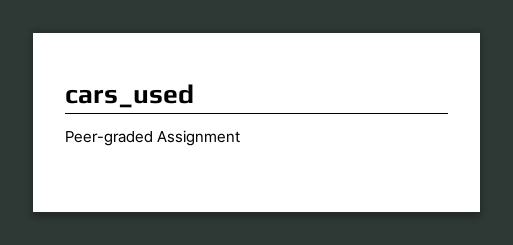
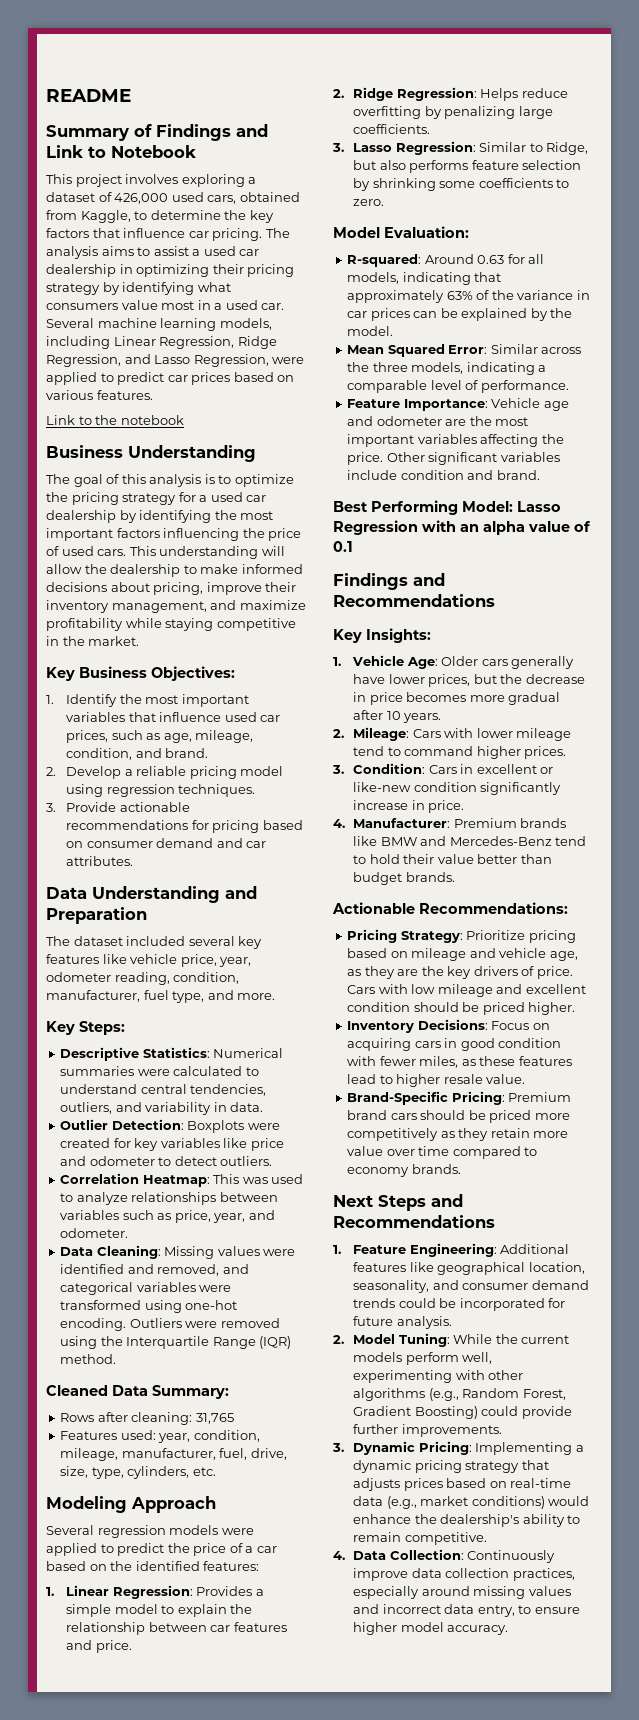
[65,84,194,108] [65,130,241,146] cars_used // Peer-graded Assignment -> [46,89,131,102] [46,124,268,141] [46,145,196,158] [46,174,257,187] [46,192,300,204] [46,210,274,223] [46,228,290,241] [46,246,260,259] [46,264,295,277] [46,282,231,295] [46,300,285,310] [46,318,272,331] [46,336,277,349] [46,354,305,367] [46,372,295,385] [46,390,153,400] [46,415,184,425] [46,445,256,462] [46,474,294,487] [46,492,267,505] [46,510,274,523] [46,528,302,541] [46,546,285,559] [46,564,303,577] [46,582,297,595] [46,600,306,613] [46,618,296,631] [46,636,140,646] [46,666,235,681] [46,694,249,707] [66,712,281,722] [66,730,254,743] [66,748,209,760] [46,766,284,779] [66,784,256,797] [46,802,190,812] [66,820,303,833] [66,838,267,848] [66,856,134,866] [46,886,257,903] [46,907,147,924] [46,936,263,949] [46,954,252,967] [46,972,240,985] [46,990,276,1003] [46,1021,125,1035] [60,1047,284,1061] [60,1066,259,1076] [60,1084,267,1096] [60,1102,264,1115] [60,1119,280,1133] [60,1138,284,1151] [60,1156,273,1166] [60,1173,304,1187] [60,1192,278,1205] [60,1210,275,1223] [60,1228,129,1238] [60,1245,296,1259] [60,1264,249,1276] [60,1282,232,1295] [60,1300,238,1313] [60,1318,280,1331] [60,1336,292,1349] [60,1354,117,1364] [46,1385,229,1399] [60,1412,234,1425] [60,1430,260,1443] [60,1448,287,1461] [60,1466,216,1479] [46,1496,216,1513] [46,1525,254,1538] [46,1543,277,1556] [46,1561,260,1571] [46,1585,264,1599] [66,1604,253,1617] [66,1622,287,1635] [66,1640,132,1653] [333,87,568,101] [353,106,553,119] [353,124,431,134] [332,141,589,155] [353,160,582,173] [353,178,570,191] [353,199,385,206] [333,226,469,238] [347,254,545,267] [347,272,502,285] [347,290,590,303] [347,308,573,321] [347,326,394,336] [347,344,582,357] [347,362,547,375] [347,380,569,393] [347,398,569,411] [347,416,529,426] [347,434,564,447] [347,452,560,465] [347,470,540,480] [333,500,561,515] [333,520,591,535] [333,541,353,552] [333,573,445,590] [333,594,495,607] [333,628,431,643] [333,655,575,669] [353,674,585,687] [353,692,561,705] [353,710,442,723] [333,727,572,741] [353,746,567,759] [332,763,554,774] [353,782,562,795] [353,800,465,813] [333,818,567,828] [353,836,587,846] [353,854,552,864] [353,872,455,885] [332,902,568,914] [347,929,576,943] [347,948,578,961] [347,966,573,979] [347,984,586,997] [347,1002,576,1015] [347,1019,550,1033] [347,1038,562,1051] [347,1056,572,1068] [347,1074,526,1087] [347,1091,572,1105] [347,1110,570,1123] [347,1128,569,1141] [347,1146,538,1159] [347,1164,461,1177] [333,1194,463,1211] [333,1215,495,1228] [333,1243,570,1257] [353,1262,585,1275] [353,1280,589,1293] [353,1298,566,1311] [353,1316,452,1329] [333,1333,570,1347] [353,1352,493,1365] [353,1370,524,1383] [353,1388,566,1401] [353,1406,572,1419] [353,1424,502,1437] [332,1441,584,1455] [353,1460,549,1473] [353,1478,572,1491] [353,1496,590,1509] [353,1514,581,1527] [353,1532,487,1545] [333,1549,556,1563] [353,1568,575,1581] [353,1586,571,1599] [353,1604,580,1617] [353,1622,509,1635] README // Summary of Findings and Link to Notebook // This project involves exploring a dataset of 426,000 used cars, obtained from Kaggle, to determine the key factors that influence car pricing. The analysis aims to assist a used car dealership in optimizing their pricing strategy by identifying what consumers value most in a used car. Several machine learning models, including Linear Regression, Ridge Regression, and Lasso Regression, were applied to predict car prices based on various features. // Link to the notebook // Business Understanding // The goal of this analysis is to optimize the pricing strategy for a used car dealership by identifying the most important factors influencing the price of used cars. This understanding will allow the dealership to make informed decisions about pricing, improve their inventory management, and maximize profitability while staying competitive in the market. // Key Business Objectives: // 1. Identify the most important variables that influence used car prices, such as age, mileage, condition, and brand. // 2. Develop a reliable pricing model using regression techniques. // 3. Provide actionable recommendations for pricing based on consumer demand and car attributes. // Data Understanding and Preparation // The dataset included several key features like vehicle price, year, odometer reading, condition, manufacturer, fuel type, and more. // Key Steps: // Descriptive Statistics: Numerical summaries were calculated to understand central tendencies, outliers, and variability in data. // Outlier Detection: Boxplots were created for key variables like price and odometer to detect outliers. // Correlation Heatmap: This was used to analyze relationships between variables such as price, year, and odometer. // Data Cleaning: Missing values were identified and removed, and categorical variables were transformed using one-hot encoding. Outliers were removed using the Interquartile Range (IQR) method. // Cleaned Data Summary: // Rows after cleaning: 31,765 // Features used: year, condition, mileage, manufacturer, fuel, drive, size, type, cylinders, etc. // Modeling Approach // Several regression models were applied to predict the price of a car based on the identified features: // 1. Linear Regression: Provides a simple model to explain the relationship between car features and price. // 2. Ridge Regression: Helps reduce overfitting by penalizing large coefficients. // 3. Lasso Regression: Similar to Ridge, but also performs feature selection by shrinking some coefficients to zero. // Model Evaluation: // R-squared: Around 0.63 for all models, indicating that approximately 63% of the variance in car prices can be explained by the model. // Mean Squared Error: Similar across the three models, indicating a comparable level of performance. // Feature Importance: Vehicle age and odometer are the most important variables affecting the price. Other significant variables include condition and brand. // Best Performing Model: Lasso Regression with an alpha value of 0.1 // Findings and Recommendations // Key Insights: // 1. Vehicle Age: Older cars generally have lower prices, but the decrease in price becomes more gradual after 10 years. // 2. Mileage: Cars with lower mileage tend to command higher prices. // 3. Condition: Cars in excellent or like-new condition significantly increase in price. // 4. Manufacturer: Premium brands like BMW and Mercedes-Benz tend to hold their value better than budget brands. // Actionable Recommendations: // Pricing Strategy: Prioritize pricing based on mileage and vehicle age, as they are the key drivers of price. Cars with low mileage and excellent condition should be priced higher. // Inventory Decisions: Focus on acquiring cars in good condition with fewer miles, as these features lead to higher resale value. // Brand-Specific Pricing: Premium brand cars should be priced more competitively as they retain more value over time compared to economy brands. // Next Steps and Recommendations // 1. Feature Engineering: Additional features like geographical location, seasonality, and consumer demand trends could be incorporated for future analysis. // 2. Model Tuning: While the current models perform well, experimenting with other algorithms (e.g., Random Forest, Gradient Boosting) could provide further improvements. // 3. Dynamic Pricing: Implementing a dynamic pricing strategy that adjusts prices based on real-time data (e.g., market conditions) would enhance the dealership's ability to remain competitive. // 4. Data Collection: Continuously improve data collection practices, especially around missing values and incorrect data entry, to ensure higher model accuracy.

